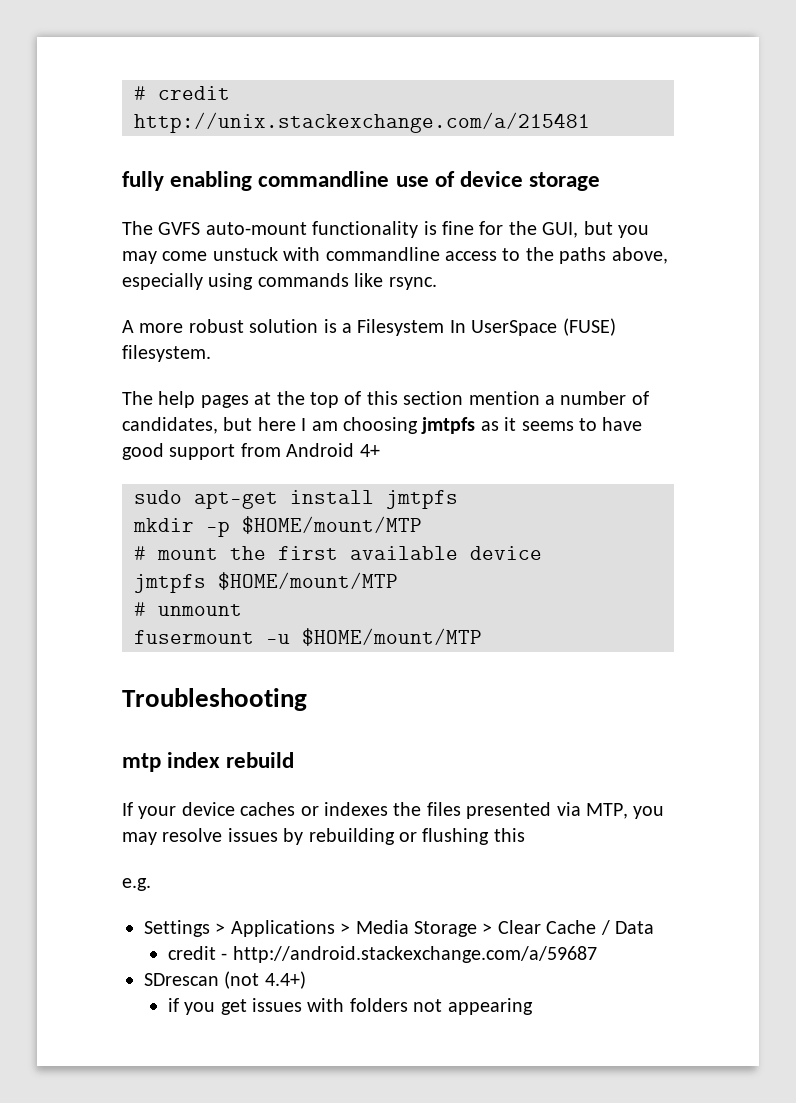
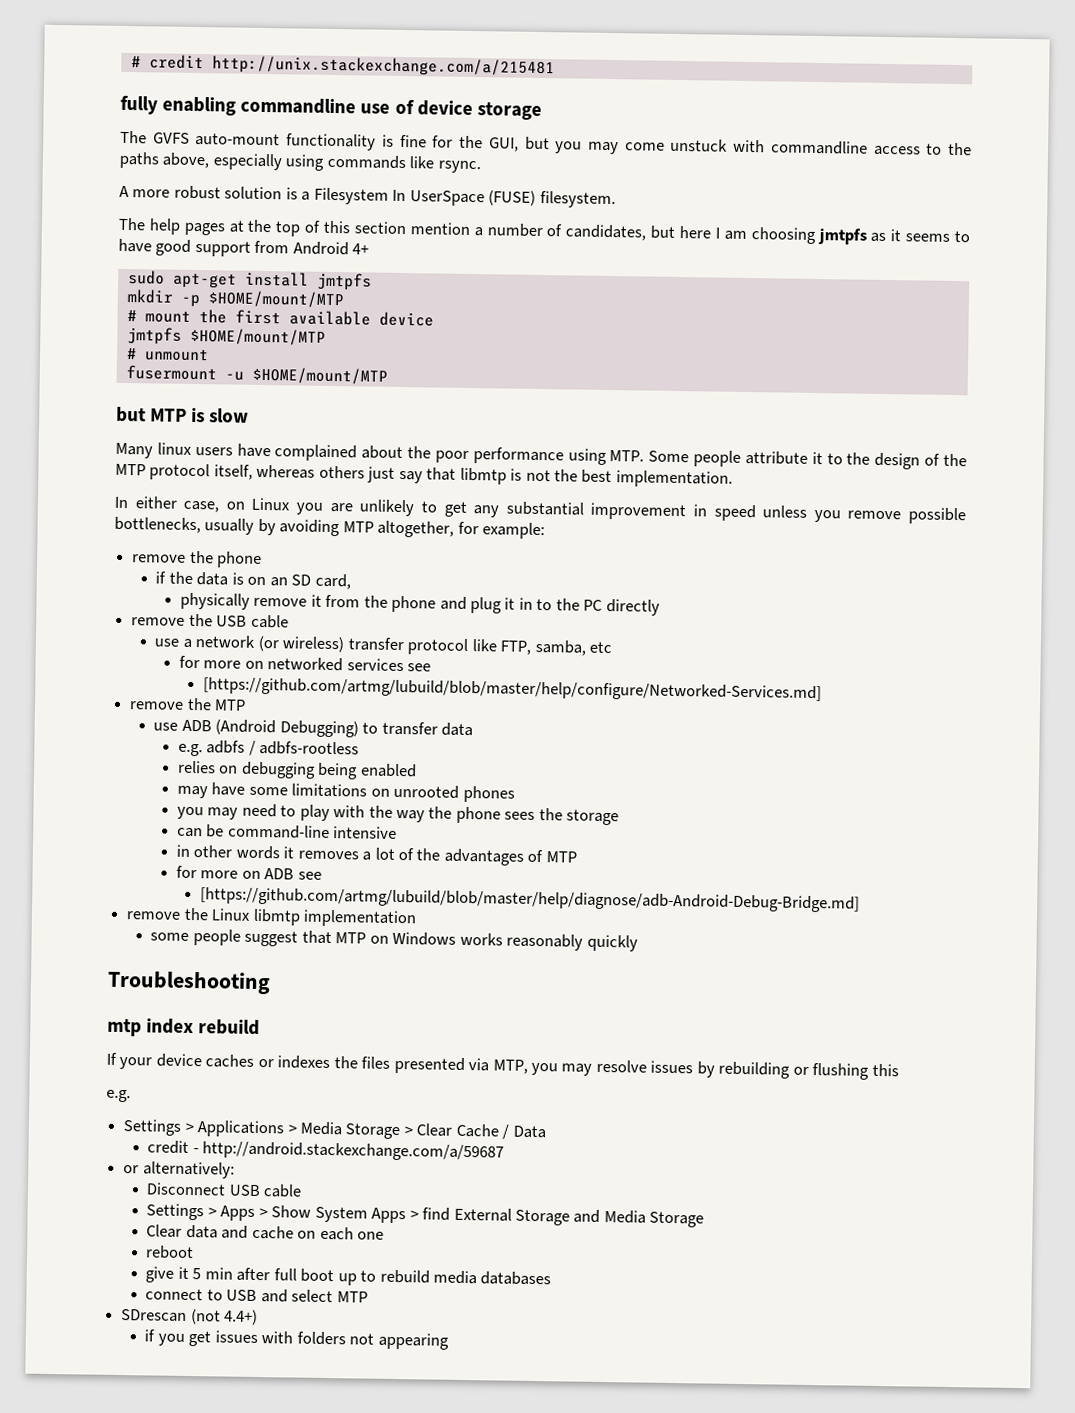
(482, 637) none -> [116,406,250,423] [115,442,968,470] [115,463,733,488] [114,496,966,525] [114,516,546,540] [132,550,263,568] [155,571,351,590] [179,592,660,616] [131,613,289,629] [154,635,613,656] [178,655,432,672] [203,677,823,703] [129,697,247,711] [153,719,474,738] [177,740,360,757] [177,760,417,780] [176,782,515,803] [176,803,620,826] [176,824,398,839] [175,844,577,866] [175,865,322,880] [200,887,861,913] [126,907,417,928] [150,929,638,952] // but MTP is slow // Many linux users have complained about the poor performance using MTP. Some people attribute it to the design of the MTP protocol itself, whereas others just say that libmtp is not the best implementation. // In either case, on Linux you are unlikely to get any substantial improvement in speed unless you remove possible bottlenecks, usually by avoiding MTP altogether, for example: // remove the phone // if the data is on an SD card, // physically remove it from the phone and plug it in to the PC directly // remove the USB cable // use a network (or wireless) transfer protocol like FTP, samba, etc // for more on networked services see // [https://github.com/artmg/lubuild/blob/master/help/configure/Networked-Services.md] // remove the MTP // use ADB (Android Debugging) to transfer data // e.g. adbfs / adbfs-rootless // relies on debugging being enabled // may have some limitations on unrooted phones // you may need to play with the way the phone sees the storage // can be command-line intensive // in other words it removes a lot of the advantages of MTP // for more on ADB see // [https://github.com/artmg/lubuild/blob/master/help/diagnose/adb-Android-Debug-Bridge.md] // remove the Linux libmtp implementation // some people suggest that MTP on Windows works reasonably quickly
(597, 954) none -> [123,1161,235,1179] [146,1182,303,1198] [146,1203,705,1228] [146,1224,385,1241] [145,1245,195,1260] [145,1266,552,1286] [145,1288,368,1303] // or alternatively: // Disconnect USB cable // Settings > Apps > Show System Apps > find External Storage and Media Storage // Clear data and cache on each one // reboot // give it 5 min after full boot up to rebuild media databases // connect to USB and select MTP

